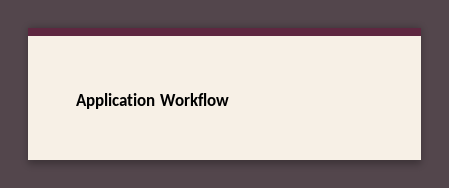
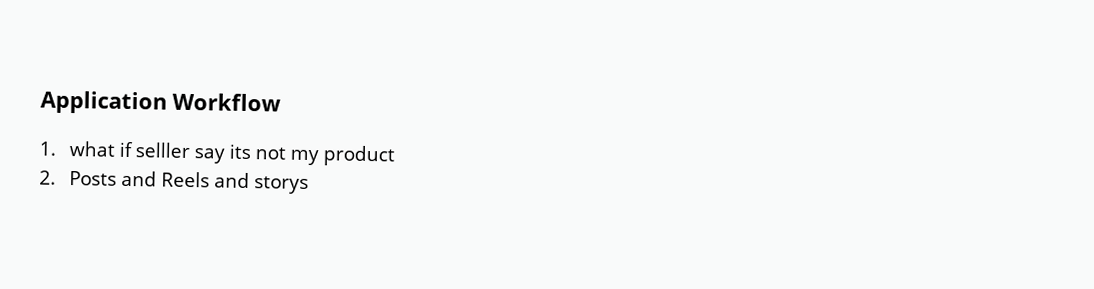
(229, 99) none -> [39,141,396,167] [39,170,310,195] // 1. what if selller say its not my product // 2. Posts and Reels and storys

